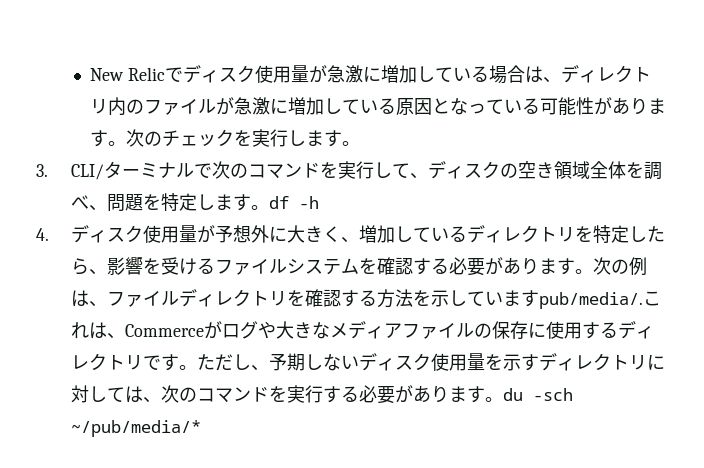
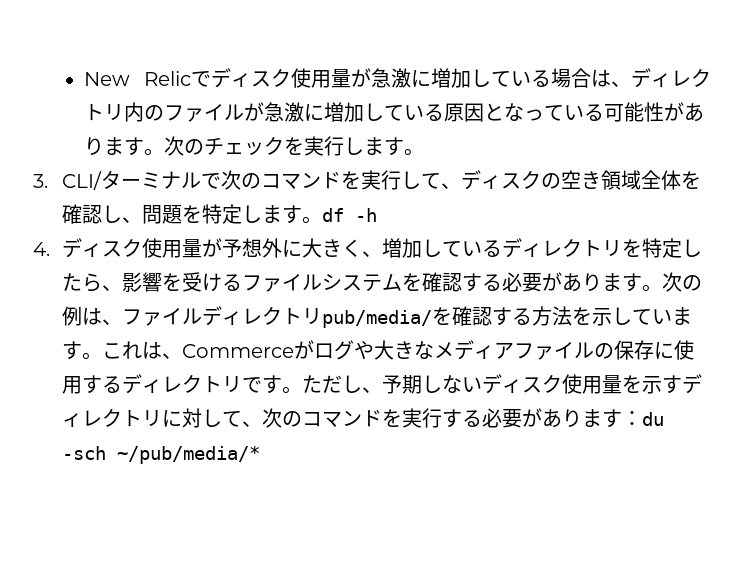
[643,161,662,180] [70,195,89,209] 調べ -> [62,204,123,224] 確認し
(287, 298) none -> [322,310,433,328] pub/media/
[538,292,643,309] pub/media/. -> [82,352,103,360] 。
[124,386,143,403] は -> (243, 419) none
[484,397,503,402] 。 -> [622,411,643,426] ：

